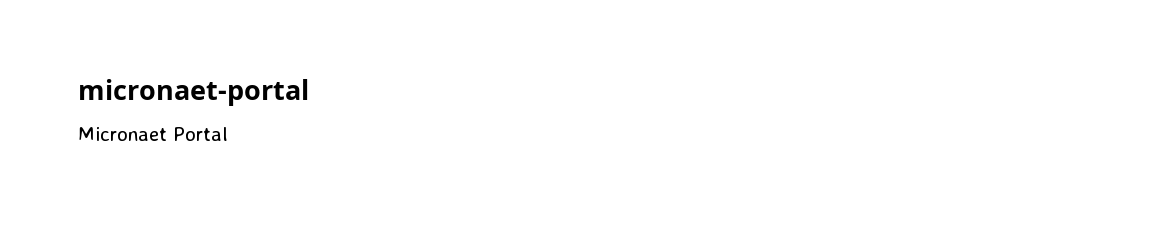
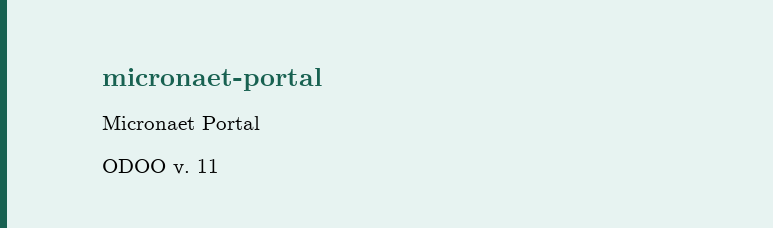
(228, 134) none -> [102,159,219,175] // ODOO v. 11

